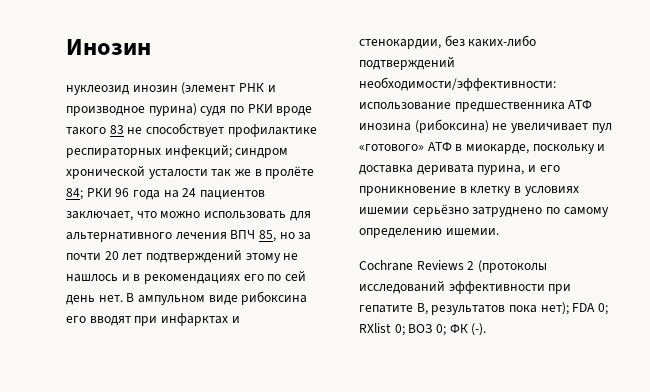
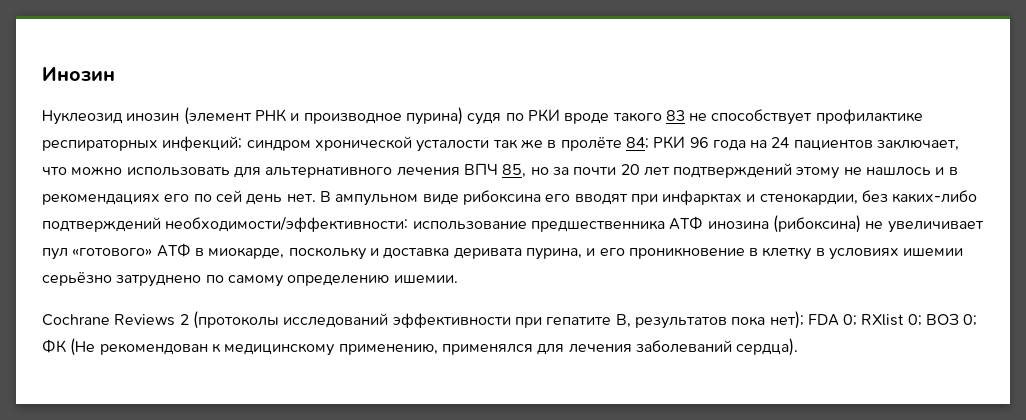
[66,85,129,95] нуклеозид -> [42,110,123,125] Нуклеозид
[471,323,487,336] (-). -> [70,338,799,356] (Не рекомендован к медицинскому применению, применялся для лечения заболеваний сердца).

